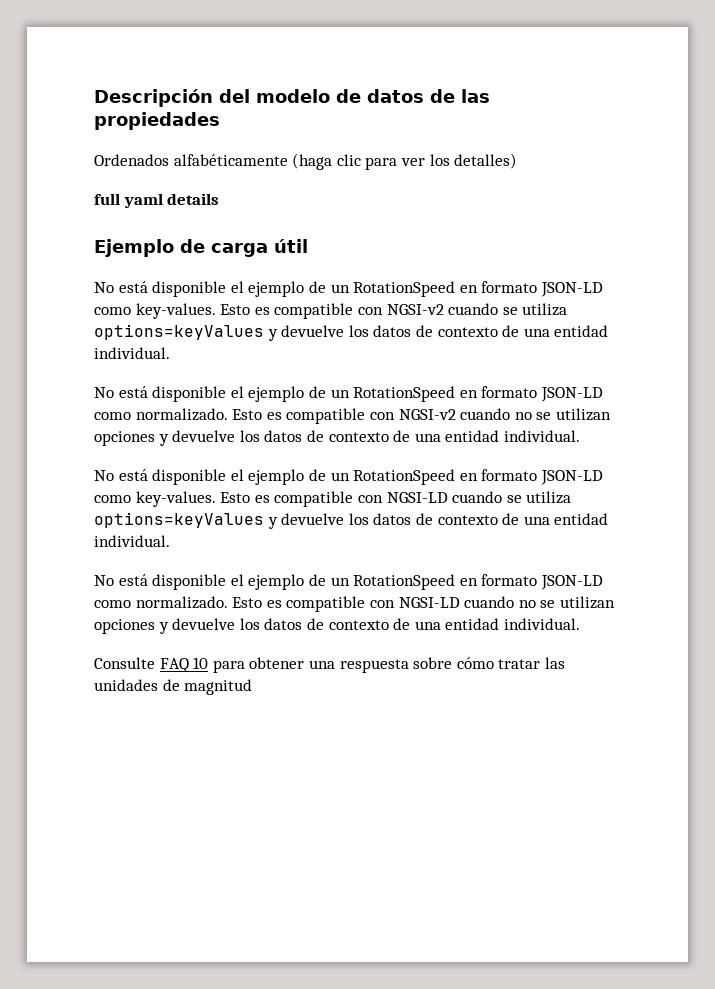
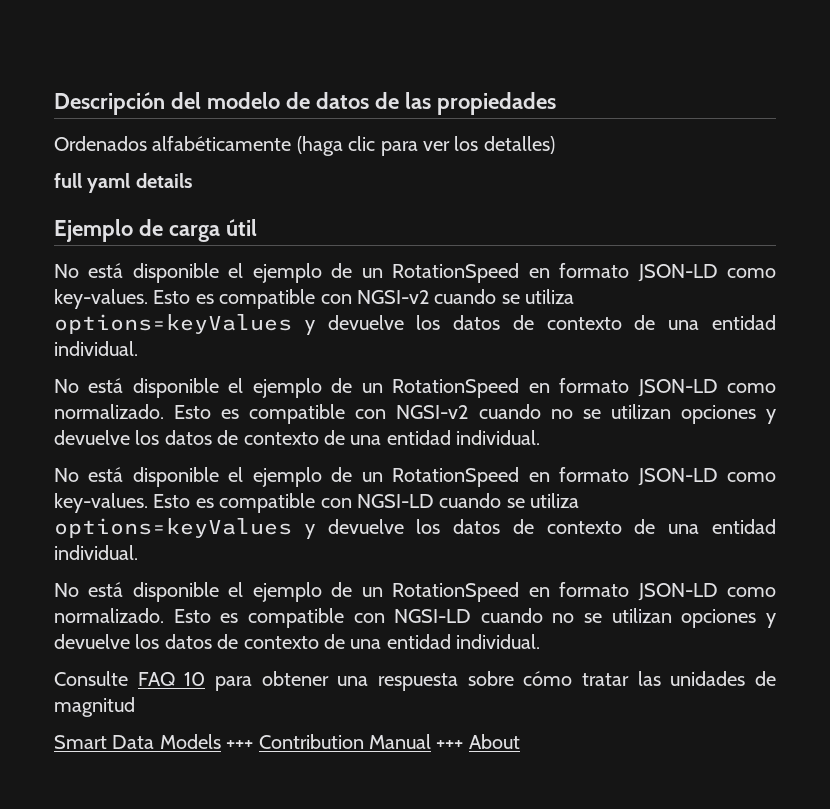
(253, 687) none -> [54,734,520,749] // Smart Data Models +++ Contribution Manual +++ About

